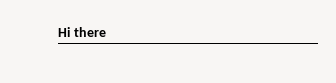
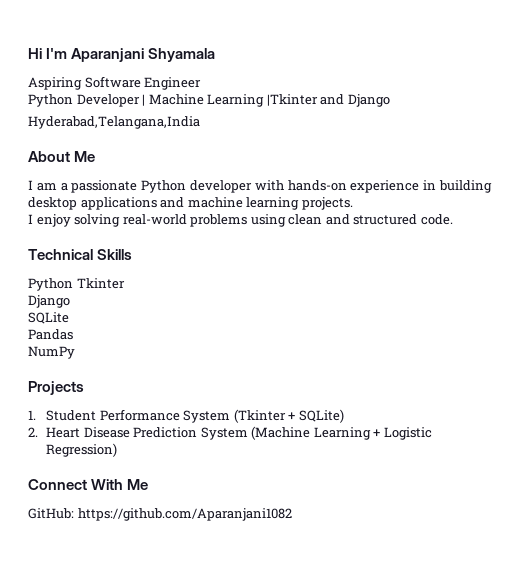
[73,27,106,37] there -> [46,48,216,62] [28,76,202,90] [28,94,390,107] [28,116,200,129] [28,151,96,162] [28,180,493,193] [28,197,353,210] [28,214,453,227] [28,249,133,260] [28,278,125,291] [28,295,70,308] [28,312,69,324] [28,329,73,340] [28,346,75,359] [28,381,84,395] [28,409,344,423] [28,426,432,440] [46,443,118,457] [28,479,149,490] [28,508,292,521] I'm Aparanjani Shyamala // Aspiring Software Engineer // Python Developer | Machine Learning |Tkinter and Django // Hyderabad,Telangana,India // About Me // I am a passionate Python developer with hands-on experience in building desktop applications and machine learning projects. // I enjoy solving real-world problems using clean and structured code. // Technical Skills // Python Tkinter // Django // SQLite // Pandas // NumPy // Projects // 1. Student Performance System (Tkinter + SQLite) // 2. Heart Disease Prediction System (Machine Learning + Logistic Regression) // Connect With Me // GitHub: https://github.com/Aparanjani1082

